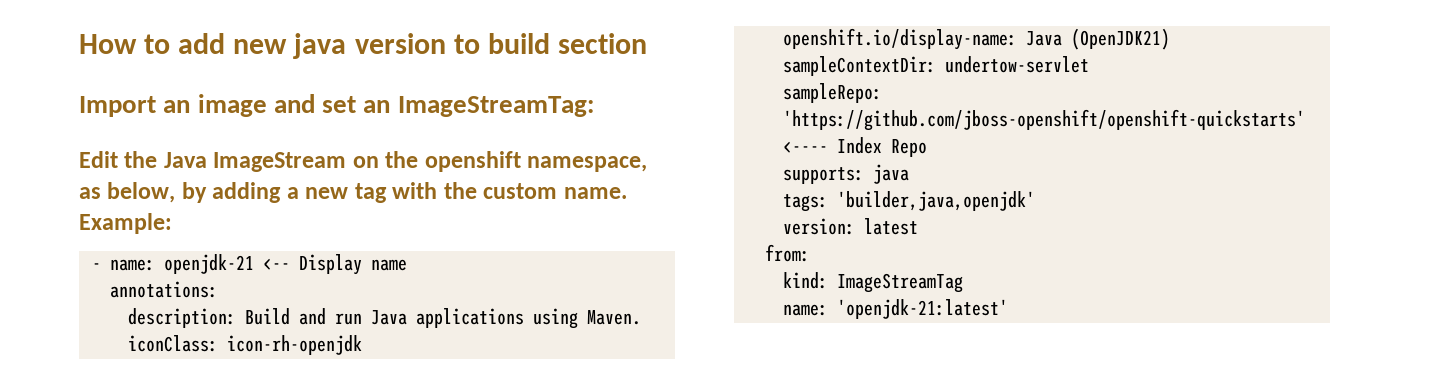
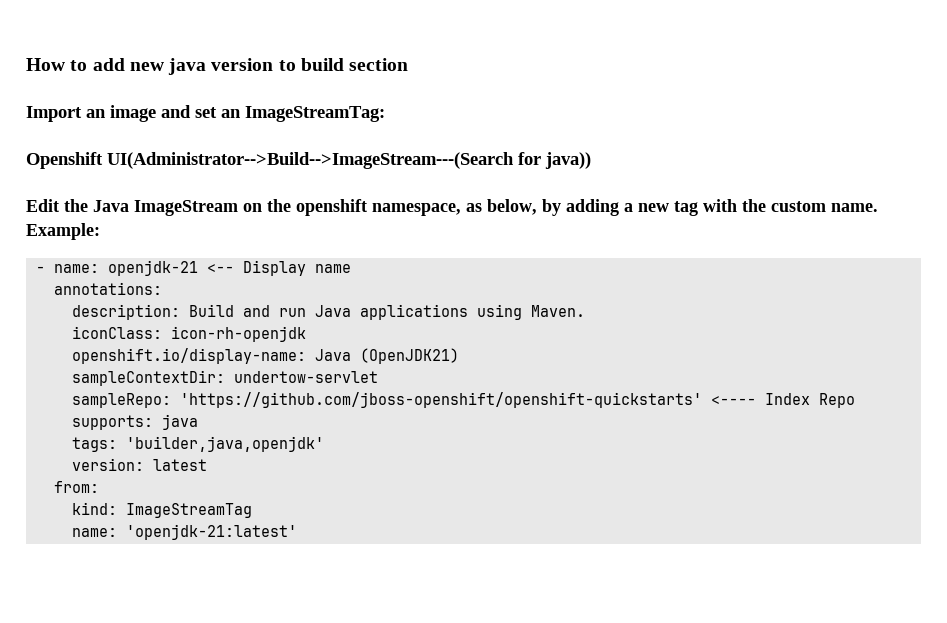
(594, 106) none -> [26,152,591,169] // Openshift UI(Administrator-->Build-->ImageStream---(Search for java))

